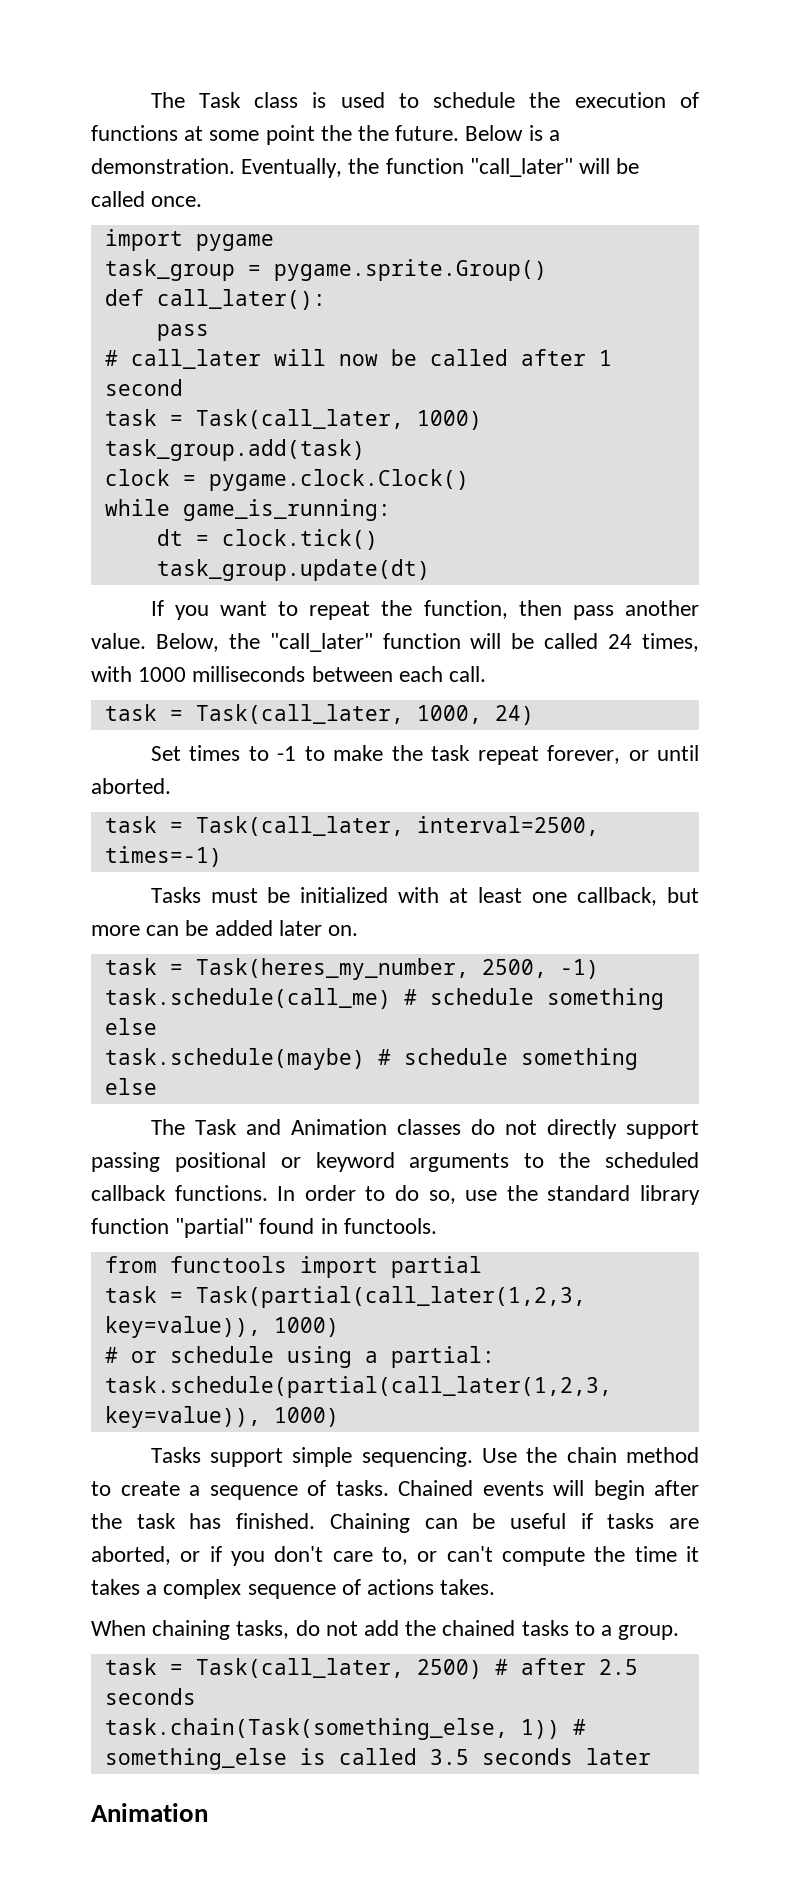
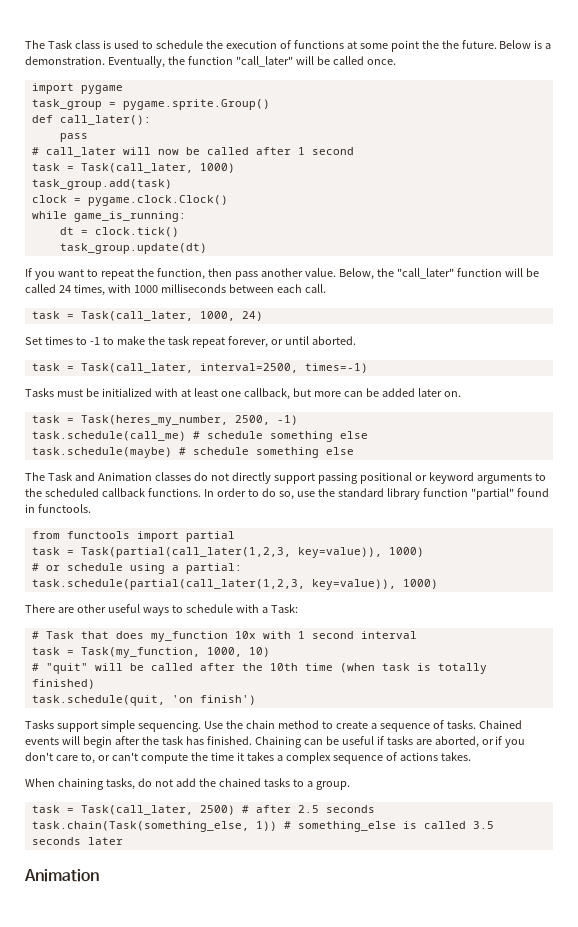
(339, 1417) none -> [25,604,298,616] [31,631,417,642] [31,647,270,658] [31,663,487,674] [31,679,95,689] [31,695,256,706] // There are other useful ways to schedule with a Task: // # Task that does my_function 10x with 1 second interval // task = Task(my_function, 1000, 10) // # "quit" will be called after the 10th time (when task is totally finished) // task.schedule(quit, 'on finish')

